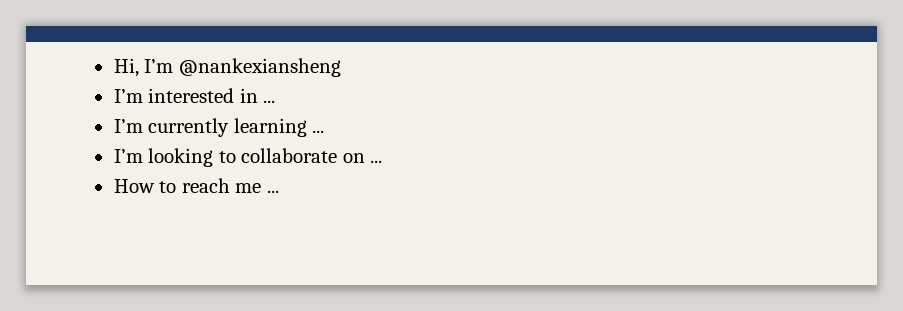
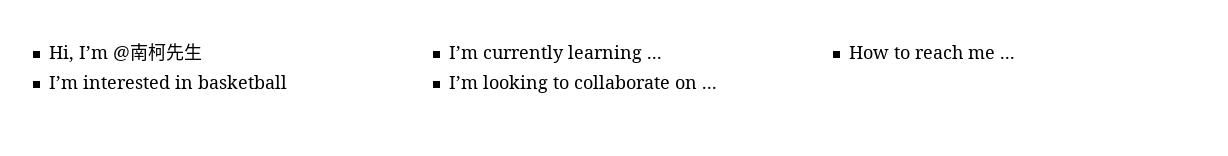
[178,58,341,77] @nankexiansheng -> [112,43,202,61] @南柯先生
[263,100,276,103] ... -> [197,75,287,89] basketball

